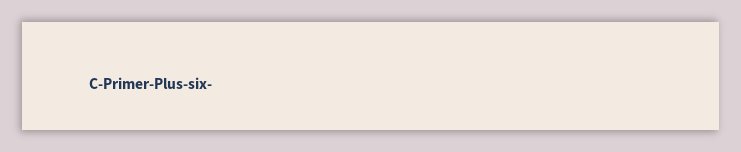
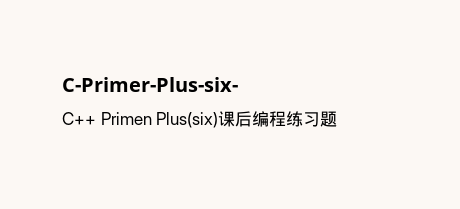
(212, 83) none -> [62,111,338,128] // C++ Primen Plus(six)课后编程练习题

